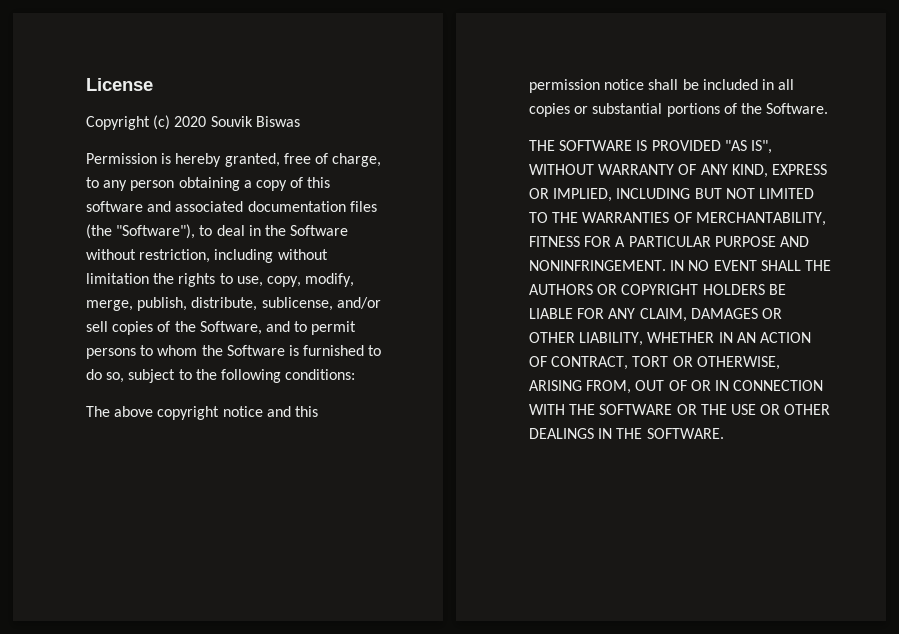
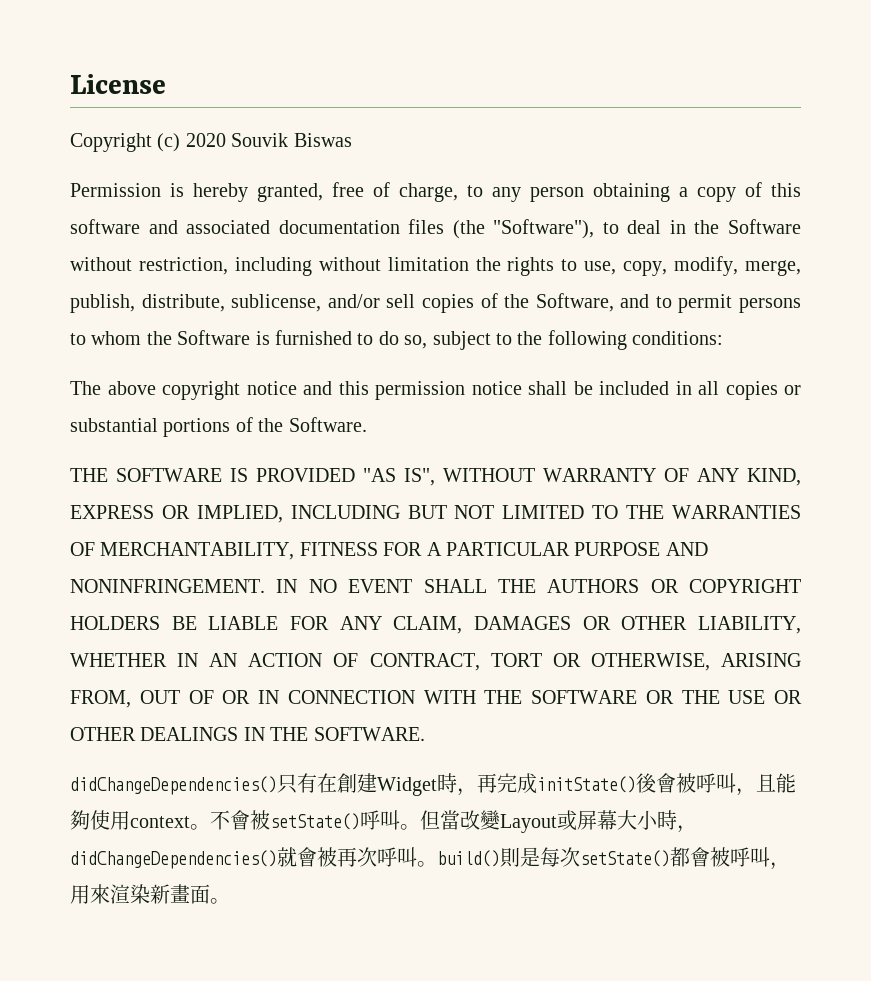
(724, 433) none -> [70,773,796,796] [70,810,697,833] [70,847,790,870] [70,884,230,904] // didChangeDependencies()只有在創建Widget時，再完成initState()後會被呼叫，且能夠使用context。不會被setState()呼叫。但當改變Layout或屏幕大小時，didChangeDependencies()就會被再次呼叫。build()則是每次setState()都會被呼叫，用來渲染新畫面。

